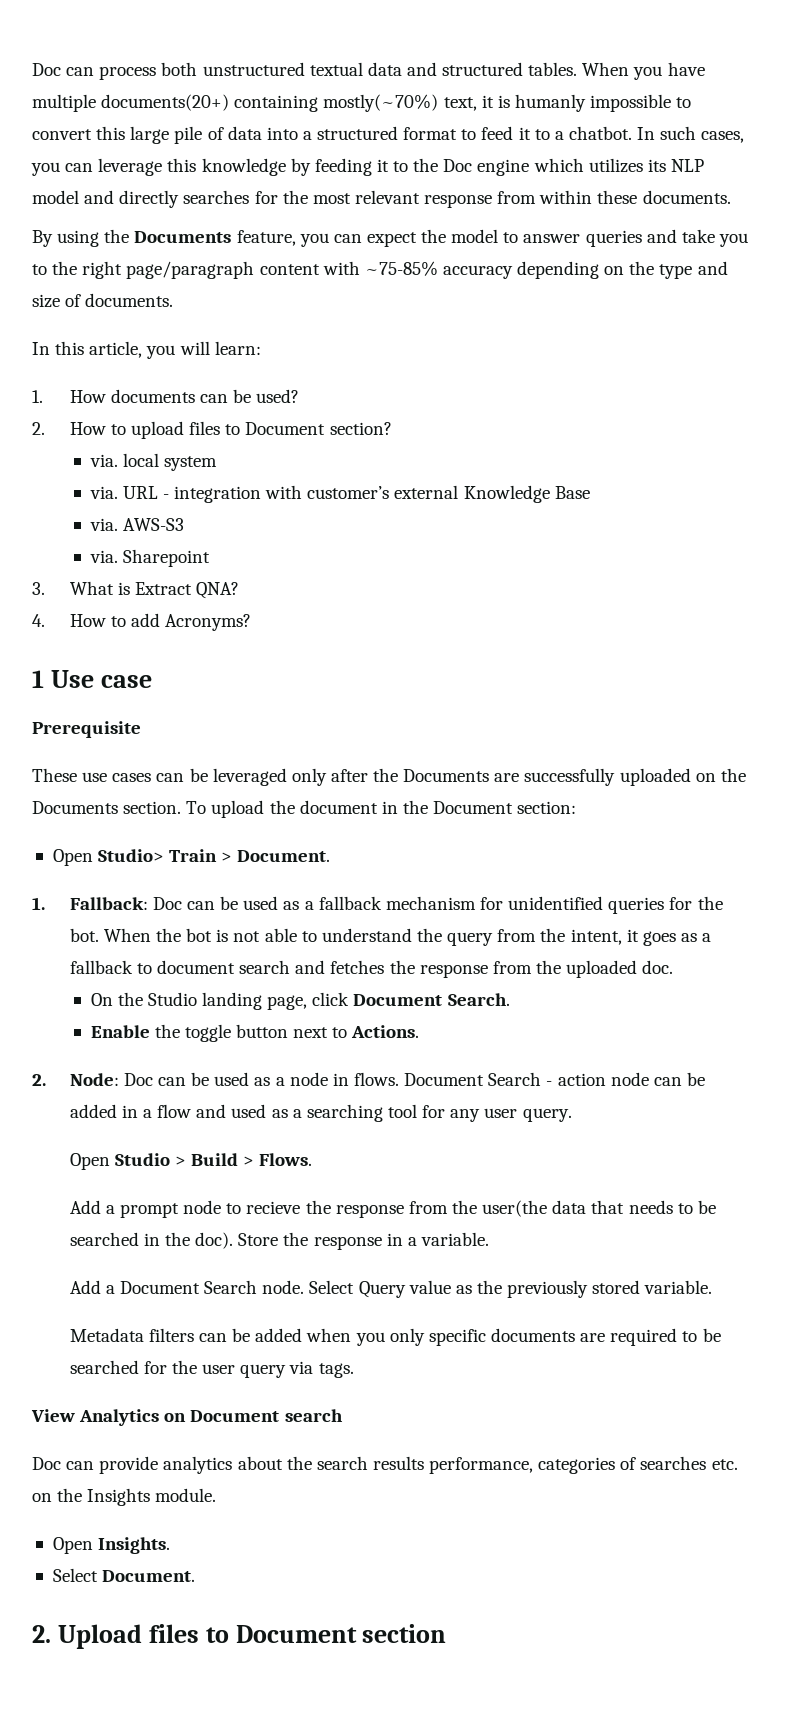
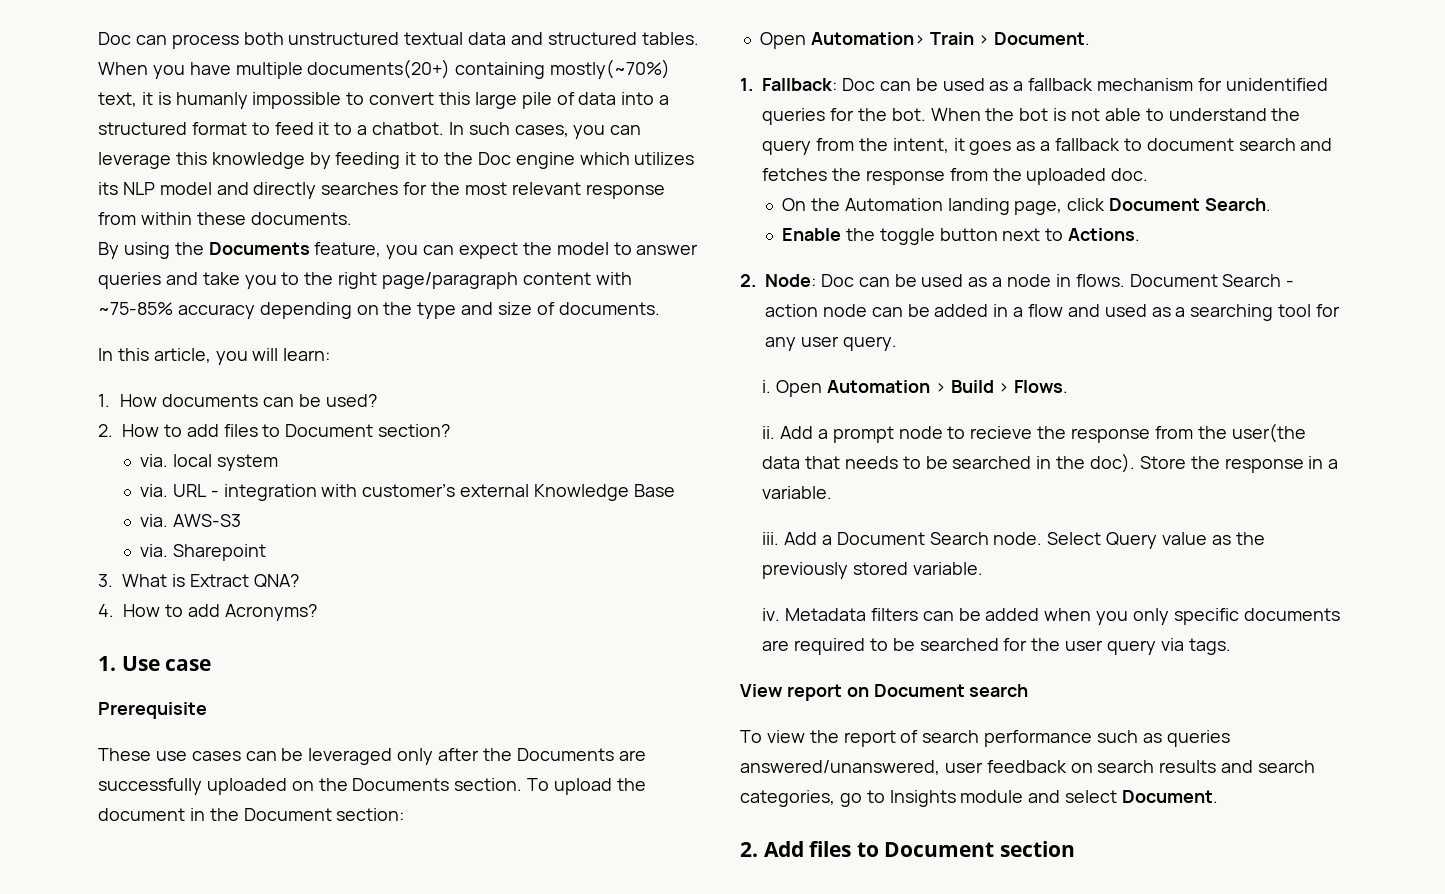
[131,421,185,439] upload -> [186,424,219,437] add
[32,670,44,688] 1 -> [98,656,116,671] 1.
[98,849,165,862] Studio> -> [810,32,925,45] Automation>
[147,992,197,1006] Studio -> [844,198,943,211] Automation
[69,1153,170,1170] Open Studio -> [762,380,930,397] i. Open Automation
(313, 1159) none -> [762,426,776,439] ii.
(489, 1239) none -> [762,532,780,545] iii.
(713, 1287) none -> [762,608,781,621] iv.
[79,1409,160,1426] Analytics -> [786,684,842,701] report
[32,1456,738,1474] [32,1488,217,1506] [52,1537,171,1554] [52,1568,98,1582] Doc can provide analytics about the search results performance, categories of searches etc. on the Insights module. // Open Insights. // Select -> [740,730,1230,747] [740,760,1316,775] [740,790,1118,807] To view the report of search performance such as queries answered/unanswered, user feedback on search results and search categories, go to Insights module and select
[57,1624,142,1649] Upload -> [763,841,804,857] Add

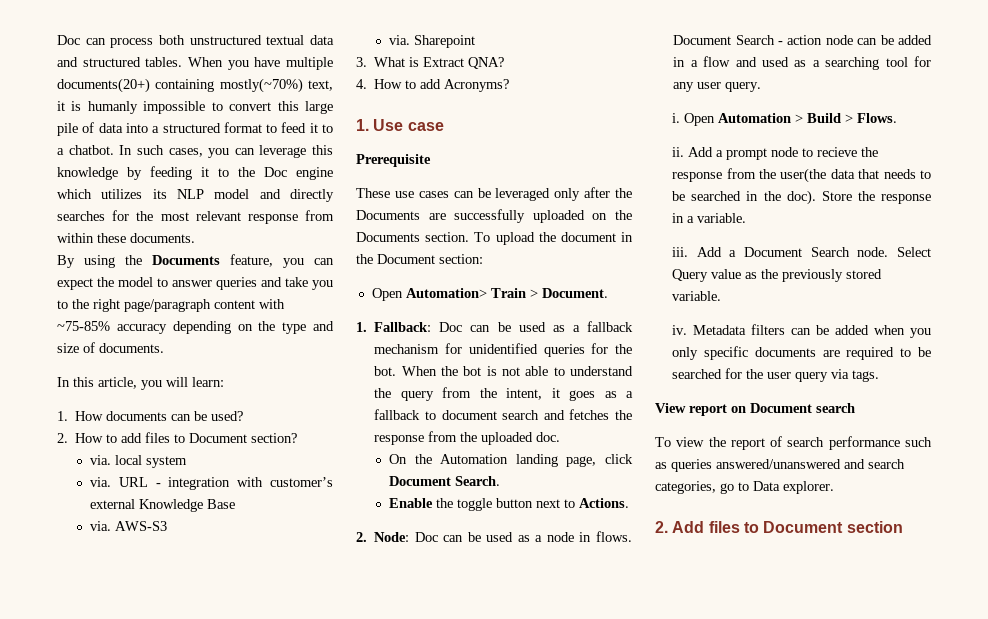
[740,760,1217,775] answered/unanswered, user feedback on search results -> [716,459,841,469] answered/unanswered
[889,790,1219,807] Insights module and select Document. -> [753,481,834,494] Data explorer.

